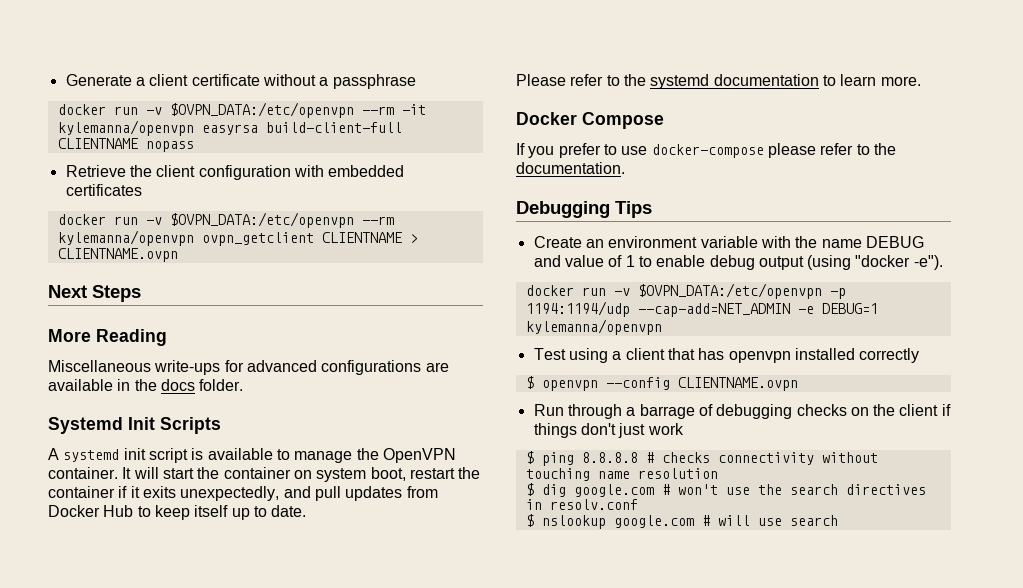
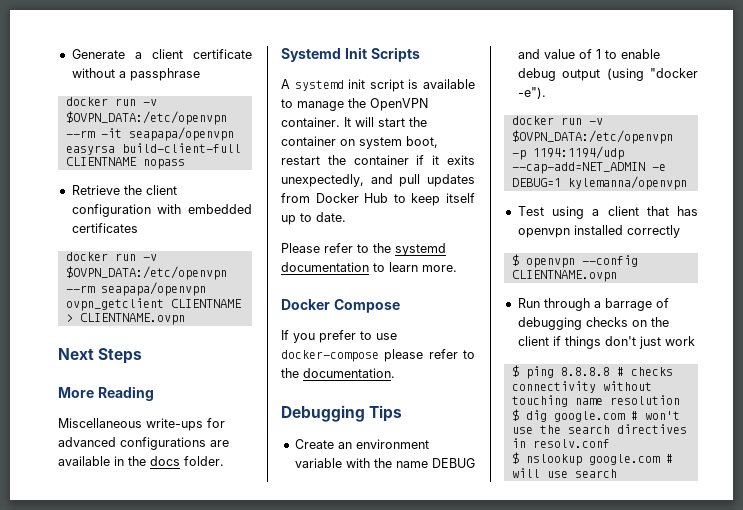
[57,120,194,136] kylemanna/openvpn -> [128,127,234,141] seapapa/openvpn
[57,230,194,246] kylemanna/openvpn -> [100,282,206,296] seapapa/openvpn

